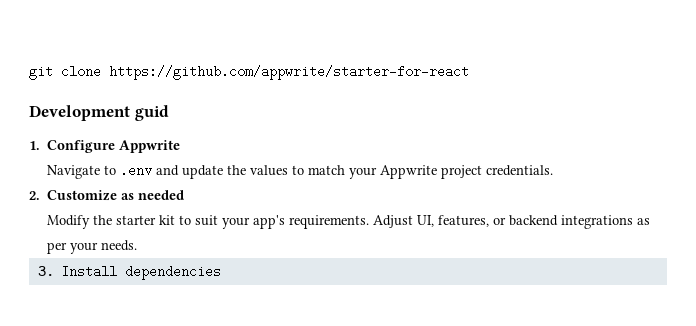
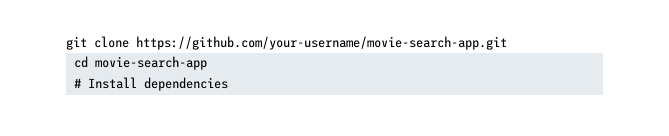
[109,65,469,80] [29,105,169,121] [29,140,181,153] [47,164,554,179] [29,190,185,201] [47,215,651,229] [47,240,138,254] [37,266,54,276] https://github.com/appwrite/starter-for-react // Development guid // 1. Configure Appwrite // Navigate to .env and update the values to match your Appwrite project credentials. // 2. Customize as needed // Modify the starter kit to suit your app's requirements. Adjust UI, features, or backend integrations as per your needs. // 3. -> [136,36,507,50] [73,56,207,70] [73,78,81,88] https://github.com/your-username/movie-search-app.git // cd movie-search-app // #

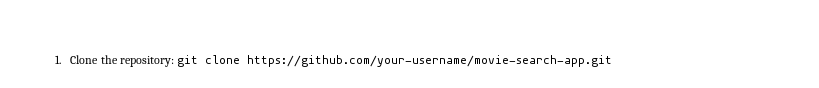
(66, 43) none -> [55,55,174,67] 1. Clone the repository:
[73,56,207,70] [73,77,228,91] // cd movie-search-app // # Install dependencies -> (613, 61) none

